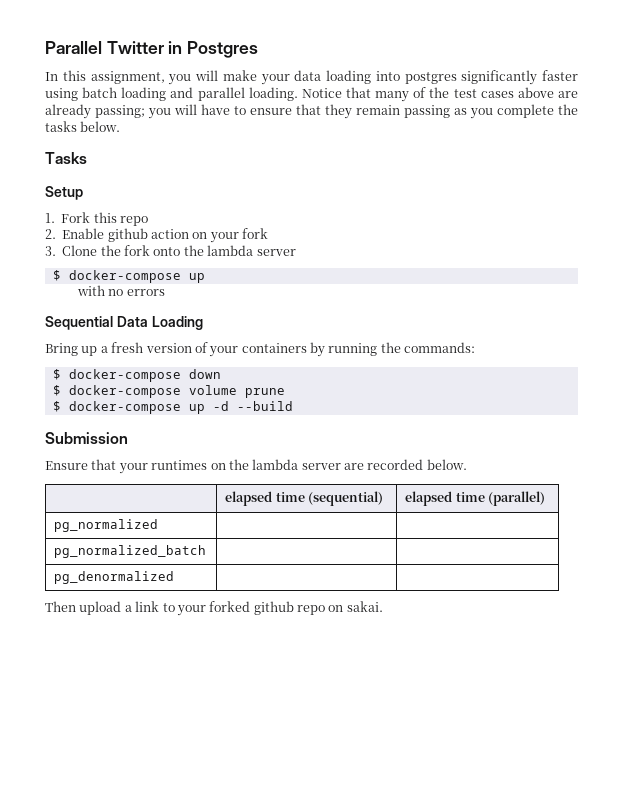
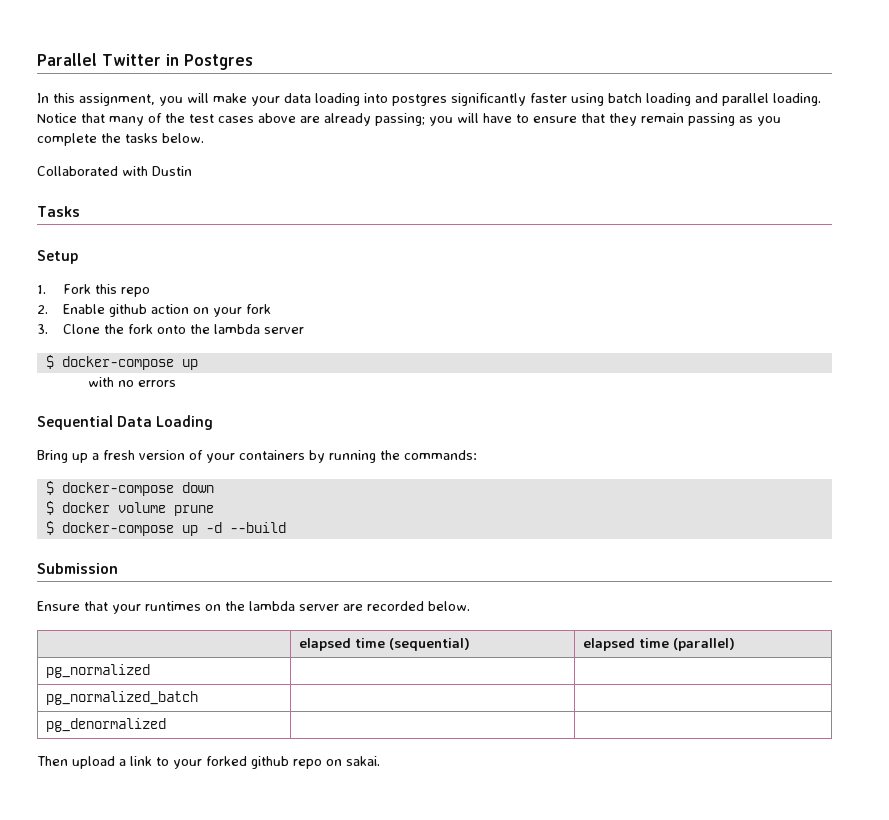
(121, 126) none -> [37,166,192,176] // Collaborated with Dustin
[68,385,181,398] docker-compose -> [61,502,110,513] docker

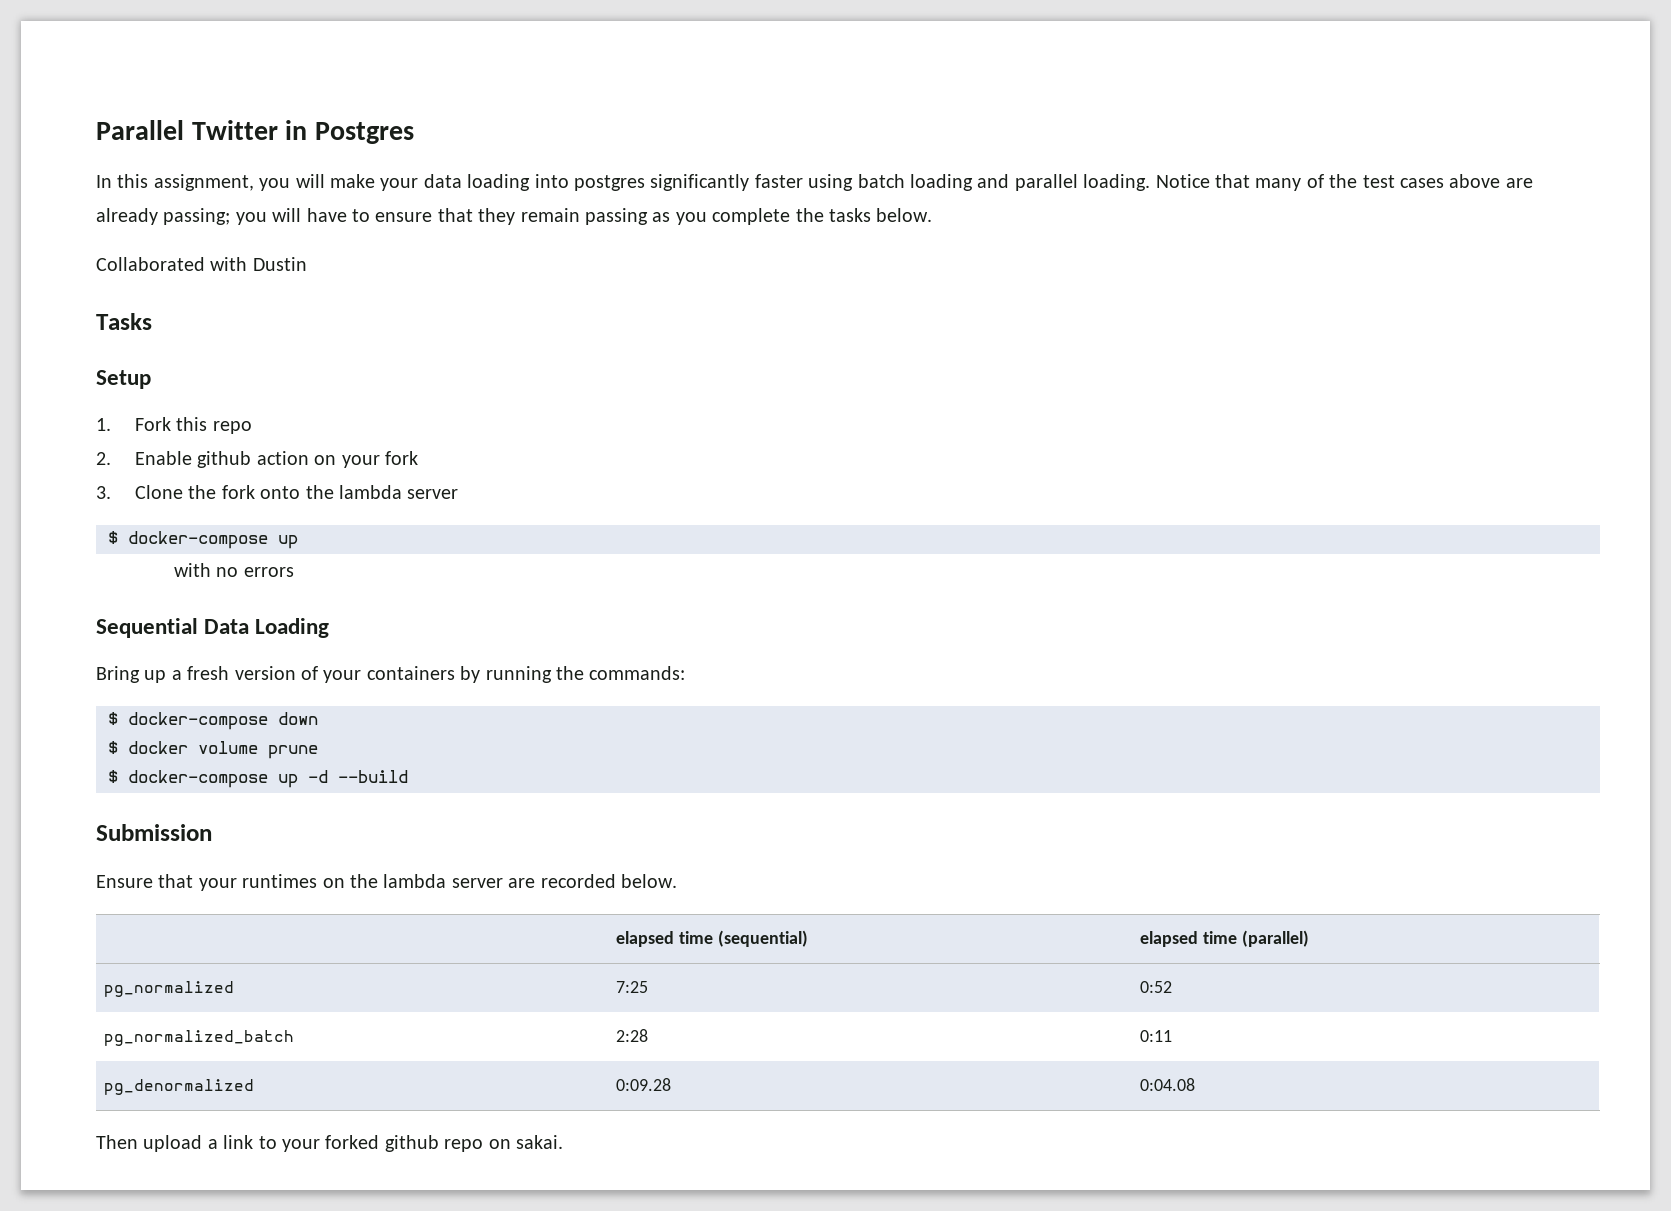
(151, 671) | -> [616,981,649,993] [1140,981,1173,993] 7:25 | 0:52
(199, 698) | -> [616,1029,649,1042] [1140,1030,1173,1042] 2:28 | 0:11
(167, 725) | -> [616,1078,672,1091] [1140,1078,1196,1091] 0:09.28 | 0:04.08

